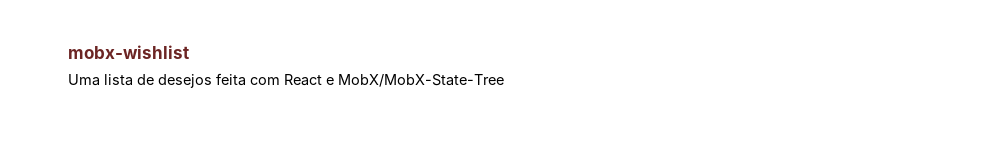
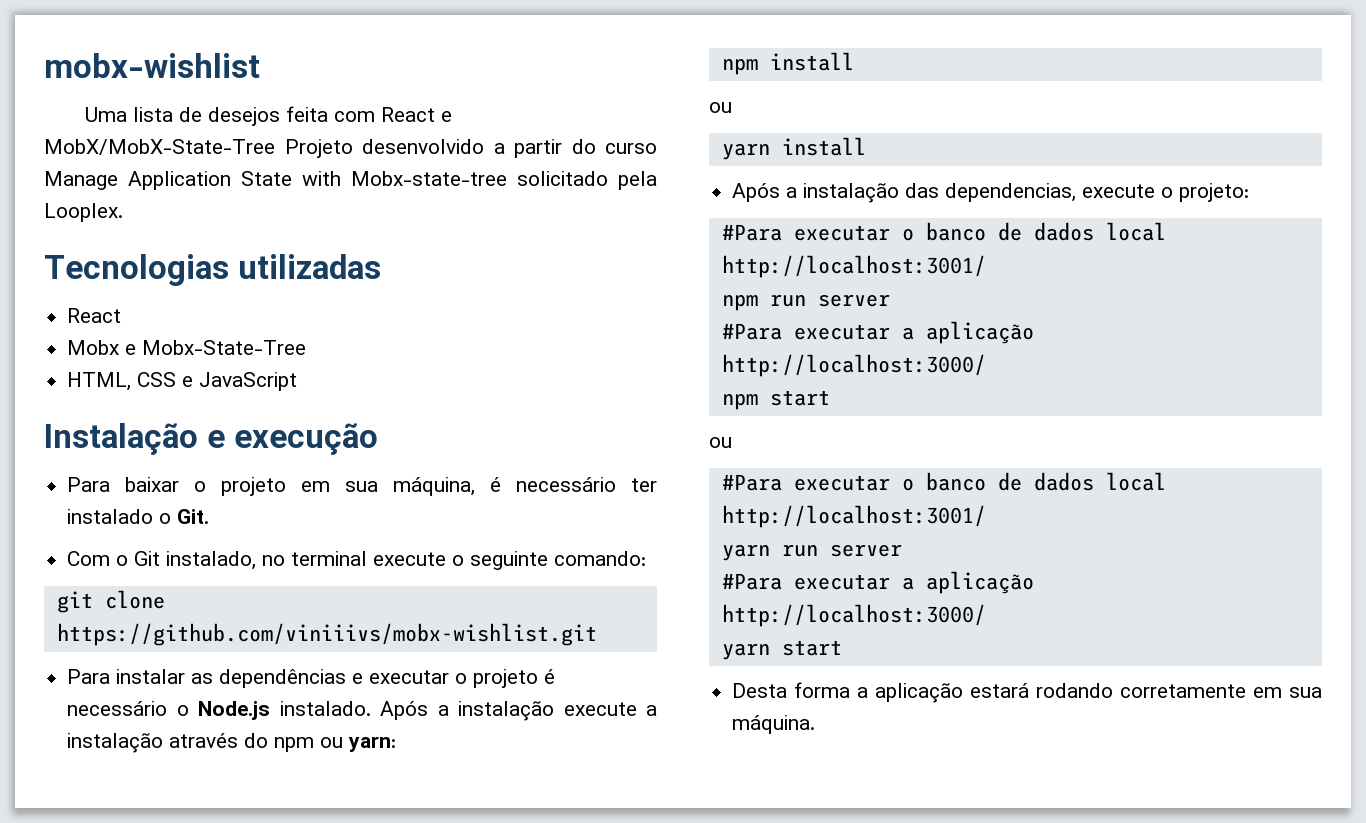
(504, 80) none -> [284,139,657,158] [44,171,657,190] [44,203,123,222] [44,254,381,286] [67,308,122,323] [67,340,307,355] [67,372,298,391] [44,423,378,455] [67,477,657,496] [67,509,210,524] [67,551,647,570] [56,590,165,613] [56,623,597,646] [67,669,556,688] [67,701,657,721] [67,733,397,753] [721,52,854,75] [709,102,732,113] [721,137,866,160] [732,183,1250,203] [721,222,1166,241] [721,255,986,278] [721,294,890,311] [721,321,1034,344] [721,354,986,377] [721,390,830,410] [709,437,732,448] [721,472,1166,491] [721,505,986,528] [721,544,902,561] [721,571,1034,594] [721,604,986,627] [721,640,842,660] [732,682,1322,703] [732,715,816,734] Projeto desenvolvido a partir do curso Manage Application State with Mobx-state-tree solicitado pela Looplex. // Tecnologias utilizadas // React // Mobx e Mobx-State-Tree // HTML, CSS e JavaScript // Instalação e execução // Para baixar o projeto em sua máquina, é necessário ter instalado o Git. // Com o Git instalado, no terminal execute o seguinte comando: // git clone https://github.com/viniiivs/mobx-wishlist.git // Para instalar as dependências e executar o projeto é necessário o Node.js instalado. Após a instalação execute a instalação através do npm ou yarn: // npm install // ou // yarn install // Após a instalação das dependencias, execute o projeto: // #Para executar o banco de dados local http://localhost:3001/ // npm run server // #Para executar a aplicação http://localhost:3000/ // npm start // ou // #Para executar o banco de dados local http://localhost:3001/ // yarn run server // #Para executar a aplicação http://localhost:3000/ // yarn start // Desta forma a aplicação estará rodando corretamente em sua máquina.

